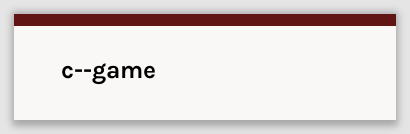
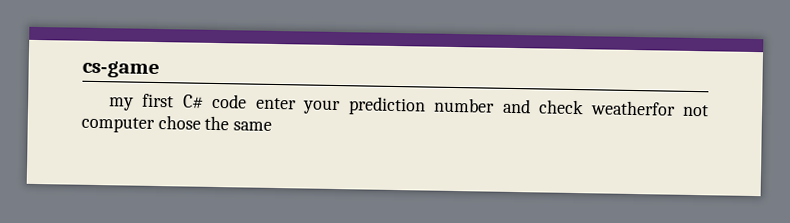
[61,63,156,85] c--game -> [82,60,160,79] [107,93,710,117] [81,115,273,133] cs-game // my first C# code enter your prediction number and check weatherfor not computer chose the same

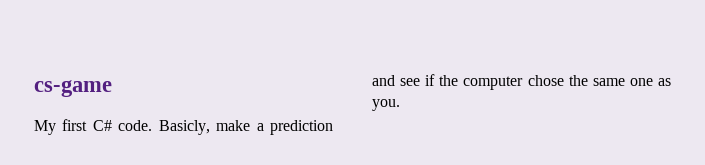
[107,97,134,111] my -> [34,120,56,135] My
[212,93,710,117] code enter your prediction number and check weatherfor not -> [118,120,333,135] [372,74,459,86] code. Basicly, make a prediction and see if the
(273, 126) none -> [629,78,671,86] [372,99,400,111] one as you.

